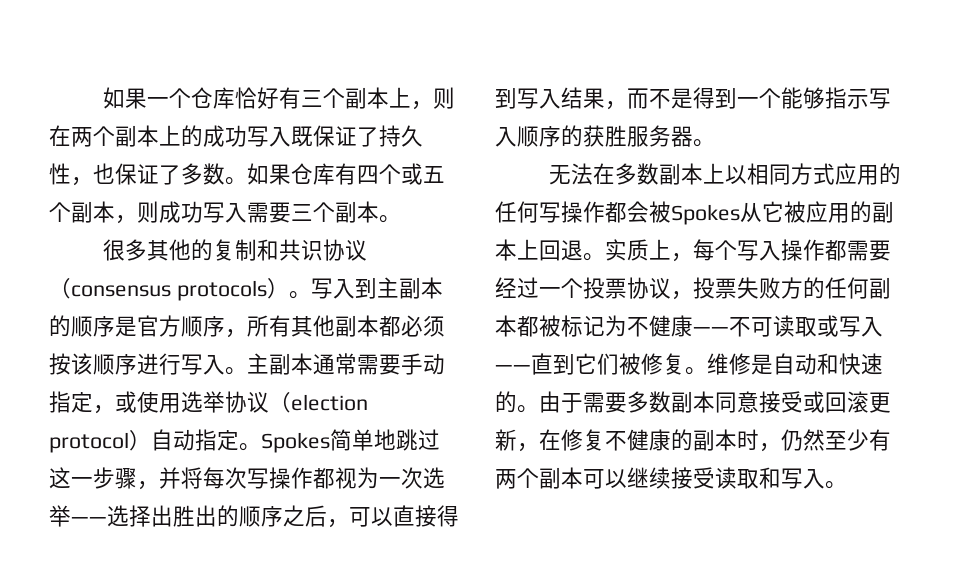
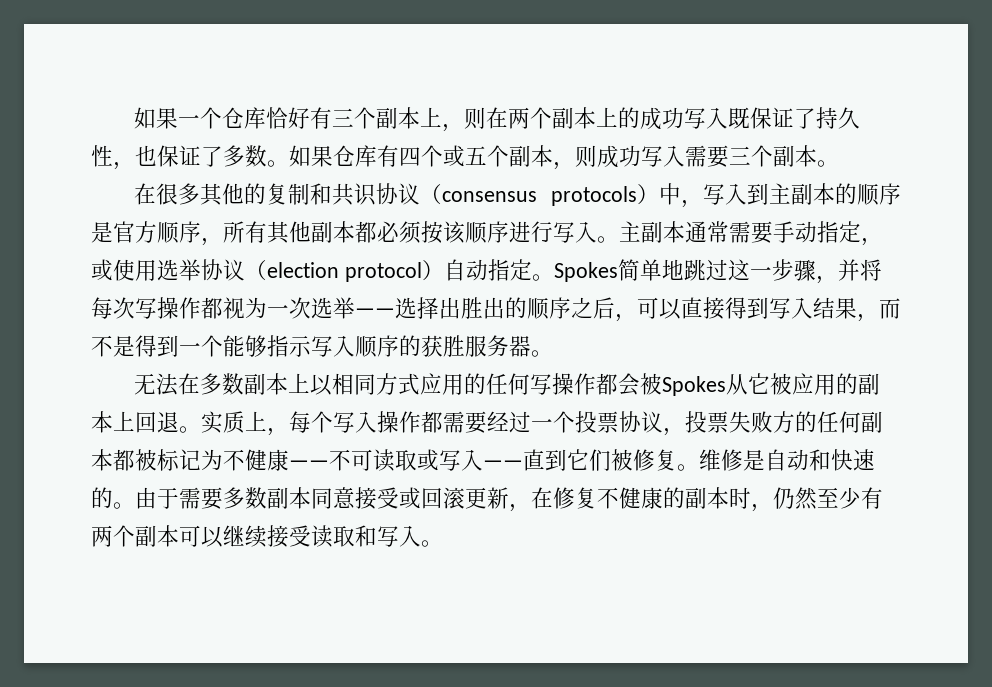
(401, 219) none -> [133,183,156,205] 在
[288,291,311,299] 。 -> [659,183,703,208] 中，

